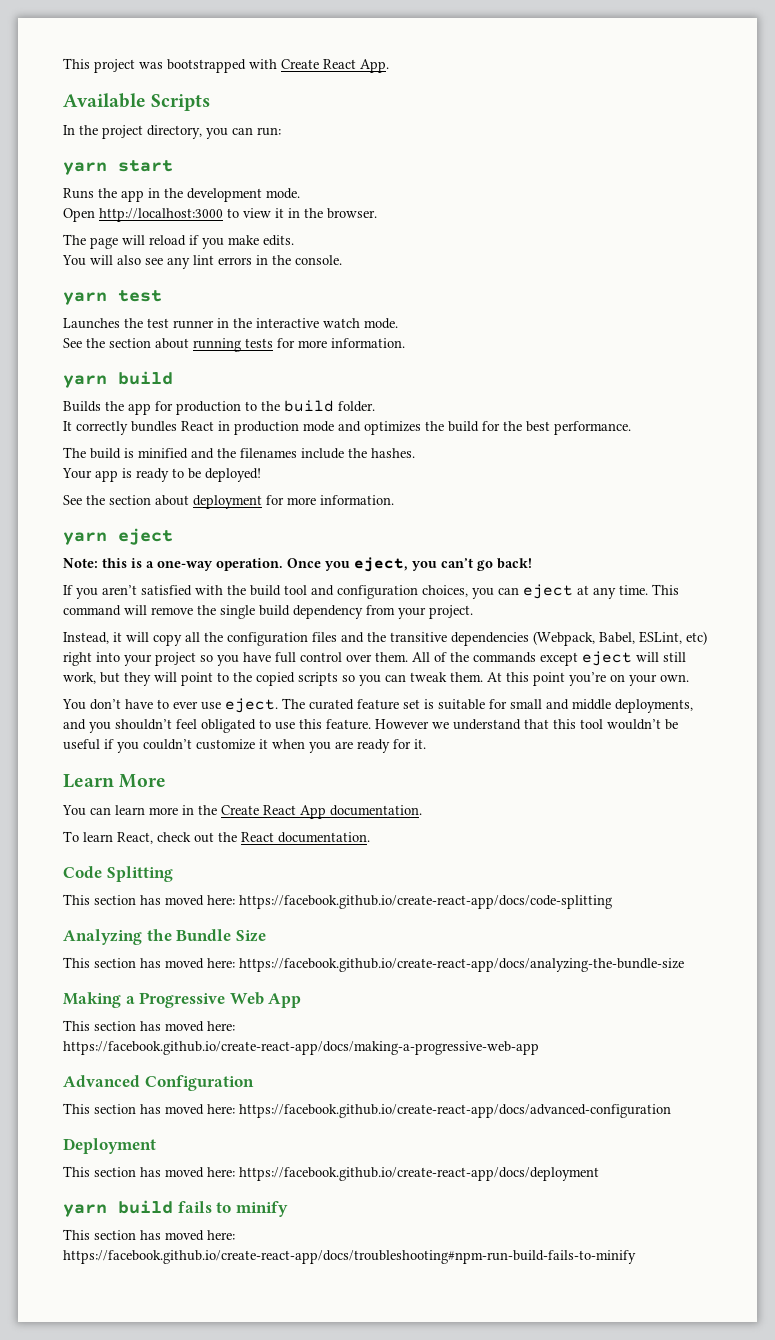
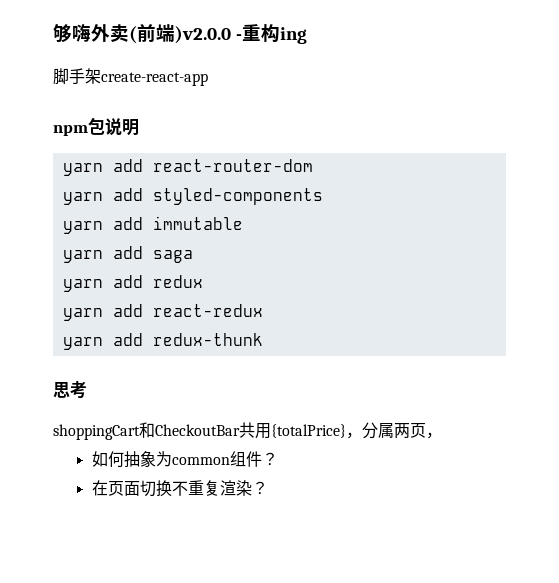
[63,58,389,73] [63,93,211,111] [63,125,281,139] [63,160,173,175] [63,188,300,202] [63,208,377,222] [63,234,294,249] [62,255,342,269] [63,290,162,305] [63,318,398,329] [63,338,405,352] [63,371,173,388] [63,400,375,415] [63,421,631,435] [63,447,415,459] [62,468,261,482] [63,495,394,509] [63,528,173,545] [63,557,532,572] [63,584,679,599] [63,605,473,619] [63,631,707,646] [63,651,686,666] [63,672,689,686] [62,698,693,713] [63,719,678,733] [63,739,426,753] [63,774,167,788] [62,805,422,819] [63,831,370,844] [63,866,173,882] [63,894,612,909] [63,929,266,945] [63,957,684,972] [63,992,302,1008] [63,1020,235,1032] [63,1041,539,1055] [63,1075,254,1091] [63,1103,671,1118] [63,1138,156,1154] [63,1166,599,1181] [63,1200,288,1217] [63,1229,235,1241] [63,1250,636,1264] This project was bootstrapped with Create React App. // Available Scripts // In the project directory, you can run: // yarn start // Runs the app in the development mode. // Open http://localhost:3000 to view it in the browser. // The page will reload if you make edits. // You will also see any lint errors in the console. // yarn test // Launches the test runner in the interactive watch mode. // See the section about running tests for more information. // yarn build // Builds the app for production to the build folder. // It correctly bundles React in production mode and optimizes the build for the best performance. // The build is minified and the filenames include the hashes. // Your app is ready to be deployed! // See the section about deployment for more information. // yarn eject // Note: this is a one-way operation. Once you eject, you can’t go back! // If you aren’t satisfied with the build tool and configuration choices, you can eject at any time. This command will remove the single build dependency from your project. // Instead, it will copy all the configuration files and the transitive dependencies (Webpack, Babel, ESLint, etc) right into your project so you have full control over them. All of the commands except eject will still work, but they will point to the copied scripts so you can tweak them. At this point you’re on your own. // You don’t have to ever use eject. The curated feature set is suitable for small and middle deployments, and you shouldn’t feel obligated to use this feature. However we understand that this tool wouldn’t be useful if you couldn’t customize it when you are ready for it. // Learn More // You can learn more in the Create React App documentation. // To learn React, check out the React documentation. // Code Splitting // This section has moved here: https://facebook.github.io/create-react-app/docs/code-splitting // Analyzing the Bundle Size // This section has moved here: https://facebook.github.io/create-react-app/docs/analyzing-the-bundle-size // Making a Progressive Web App // This section has moved here: https://facebook.github.io/create-react-app/docs/making-a-progressive-web-app // Advanced Configuration // This section has moved here: https://facebook.github.io/create-react-app/docs/advanced-configuration // Deployment // This section has moved here: https://facebook.github.io/create-react-app/docs/deployment // yarn build fails to minify // This section has moved here: https://facebook.github.io/create-react-app/docs/troubleshooting#npm-run-build-fails-to-minify -> [53,24,307,44] [53,68,208,86] [53,117,139,136] [62,159,313,176] [62,188,323,205] [62,216,243,234] [62,246,193,263] [62,275,203,292] [62,304,263,321] [62,333,263,350] [53,381,87,399] [53,422,442,440] [91,451,278,467] [91,480,268,497] 够嗨外卖(前端)v2.0.0 -重构ing // 脚手架create-react-app // npm包说明 // yarn add react-router-dom // yarn add styled-components // yarn add immutable // yarn add saga // yarn add redux // yarn add react-redux // yarn add redux-thunk // 思考 // shoppingCart和CheckoutBar共用{totalPrice}，分属两页， // 如何抽象为common组件？ // 在页面切换不重复渲染？

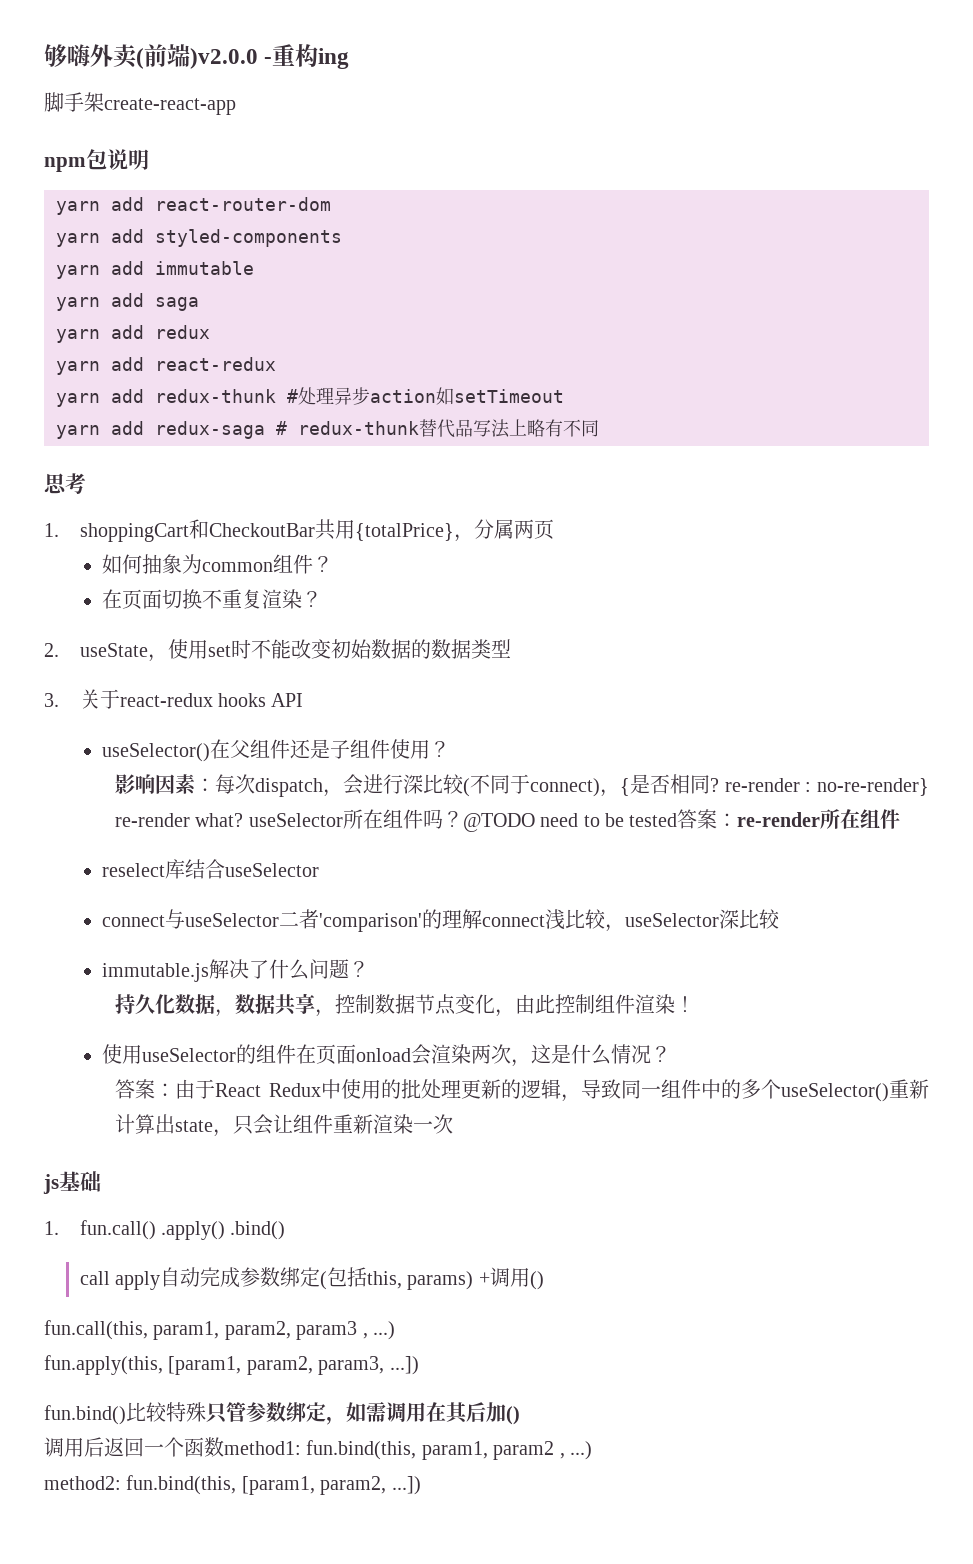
(263, 339) none -> [287,387,564,405] [56,419,599,439] #处理异步action如setTimeout // yarn add redux-saga # redux-thunk替代品写法上略有不同
(87, 390) none -> [44,523,59,537] 1.
[426,432,442,439] ， -> (554, 529) none
(268, 488) none -> [44,639,511,662] [44,689,304,709] [101,739,450,762] [115,774,929,797] [115,809,901,832] [101,859,319,879] [101,909,780,932] [101,959,369,982] [115,993,696,1017] [101,1044,671,1067] [115,1079,929,1102] [115,1114,454,1137] [43,1171,101,1194] [44,1220,286,1240] [79,1267,544,1290] [44,1320,395,1340] [44,1355,419,1375] [44,1401,520,1425] [44,1437,592,1460] [44,1475,421,1495] // 2. useState，使用set时不能改变初始数据的数据类型 // 3.关于react-redux hooks API // useSelector()在父组件还是子组件使用？ // 影响因素：每次dispatch，会进行深比较(不同于connect)，{是否相同? re-render : no-re-render} re-render what? useSelector所在组件吗？@TODO need to be tested答案：re-render所在组件 // reselect库结合useSelector // connect与useSelector二者'comparison'的理解connect浅比较，useSelector深比较 // immutable.js解决了什么问题？ // 持久化数据，数据共享，控制数据节点变化，由此控制组件渲染！ // 使用useSelector的组件在页面onload会渲染两次，这是什么情况？ // 答案：由于React Redux中使用的批处理更新的逻辑，导致同一组件中的多个useSelector()重新计算出state，只会让组件重新渲染一次 // js基础 // 1. fun.call() .apply() .bind() // call apply自动完成参数绑定(包括this, params) +调用() // fun.call(this, param1, param2, param3 , ...) // fun.apply(this, [param1, param2, param3, ...]) // fun.bind()比较特殊只管参数绑定，如需调用在其后加() // 调用后返回一个函数method1: fun.bind(this, param1, param2 , ...) // method2: fun.bind(this, [param1, param2, ...])

